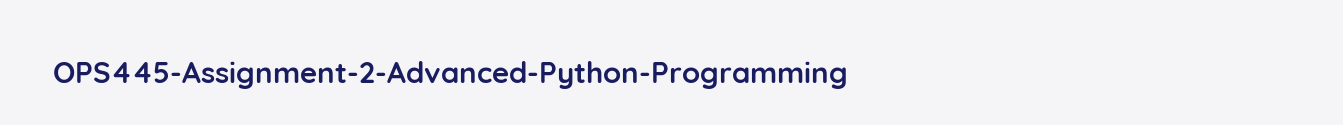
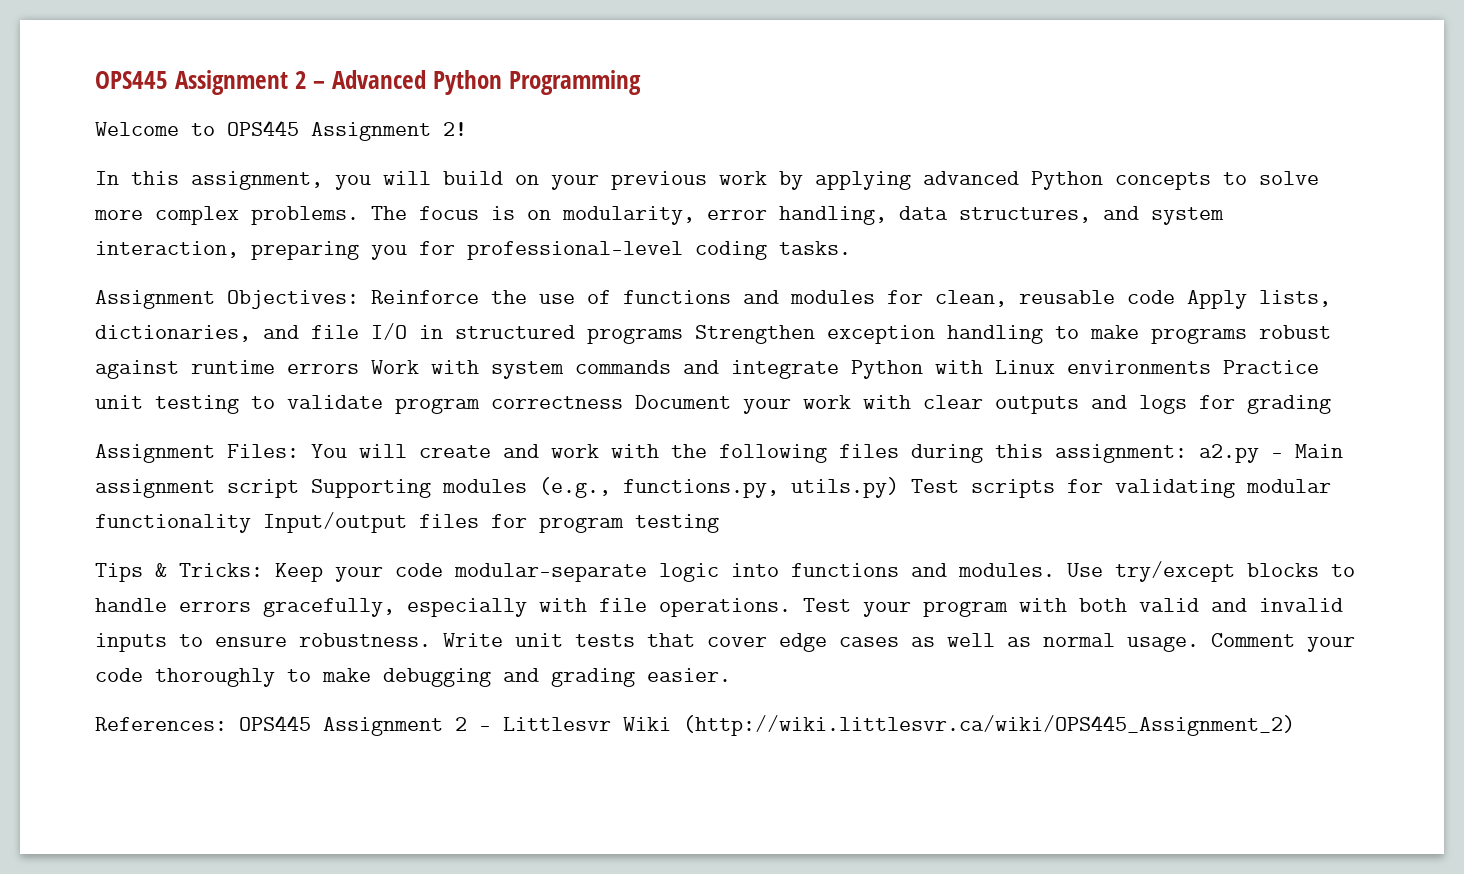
[53,61,848,89] OPS445-Assignment-2-Advanced-Python-Programming -> [95,70,641,95] [95,120,467,141] [95,171,1319,190] [94,206,1224,225] [95,241,851,260] [95,290,1331,309] [95,323,1331,344] [95,360,1319,379] [95,395,1331,414] [95,444,1343,463] [95,477,1331,498] [95,512,719,533] [95,561,1355,582] [95,598,1343,617] [95,633,1355,652] [95,668,731,687] [95,715,1295,736] OPS445 Assignment 2 – Advanced Python Programming // Welcome to OPS445 Assignment 2! // In this assignment, you will build on your previous work by applying advanced Python concepts to solve more complex problems. The focus is on modularity, error handling, data structures, and system interaction, preparing you for professional-level coding tasks. // Assignment Objectives: Reinforce the use of functions and modules for clean, reusable code Apply lists, dictionaries, and file I/O in structured programs Strengthen exception handling to make programs robust against runtime errors Work with system commands and integrate Python with Linux environments Practice unit testing to validate program correctness Document your work with clear outputs and logs for grading // Assignment Files: You will create and work with the following files during this assignment: a2.py – Main assignment script Supporting modules (e.g., functions.py, utils.py) Test scripts for validating modular functionality Input/output files for program testing // Tips & Tricks: Keep your code modular—separate logic into functions and modules. Use try/except blocks to handle errors gracefully, especially with file operations. Test your program with both valid and invalid inputs to ensure robustness. Write unit tests that cover edge cases as well as normal usage. Comment your code thoroughly to make debugging and grading easier. // References: OPS445 Assignment 2 – Littlesvr Wiki (http://wiki.littlesvr.ca/wiki/OPS445_Assignment_2)

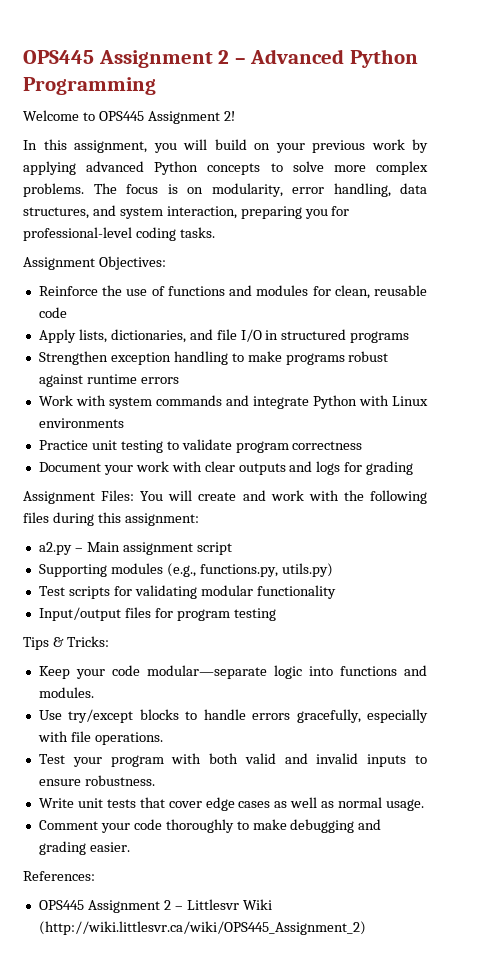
(359, 299) none -> (166, 263) //
(1175, 297) none -> (67, 312) //
(683, 336) none -> (410, 337) //
(359, 369) none -> (179, 380) //
(1211, 367) none -> (124, 423) //
(623, 402) none -> (363, 445) //
(1187, 453) none -> (199, 519) //
(299, 488) none -> (232, 548) //
(899, 487) none -> (333, 570) //
(251, 523) none -> (336, 592) //
(263, 570) none -> (109, 641) //
(1055, 570) none -> (94, 692) //
(791, 607) none -> (163, 738) //
(431, 640) none -> (155, 780) //
(1199, 644) none -> (425, 805) //
(227, 724) none -> (95, 876) //

